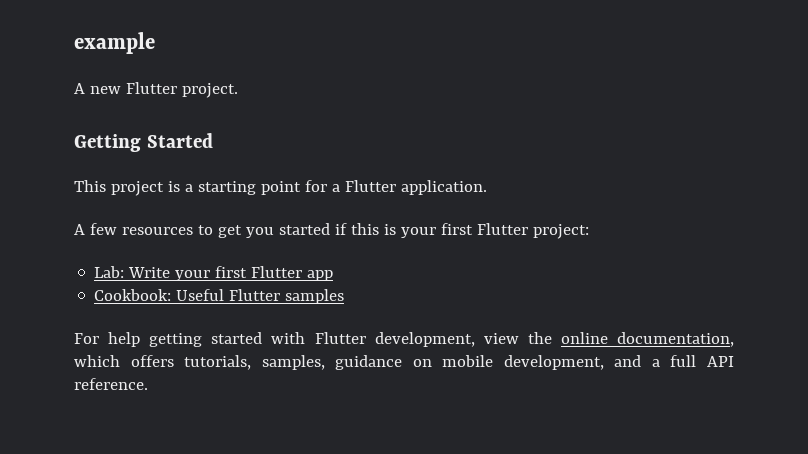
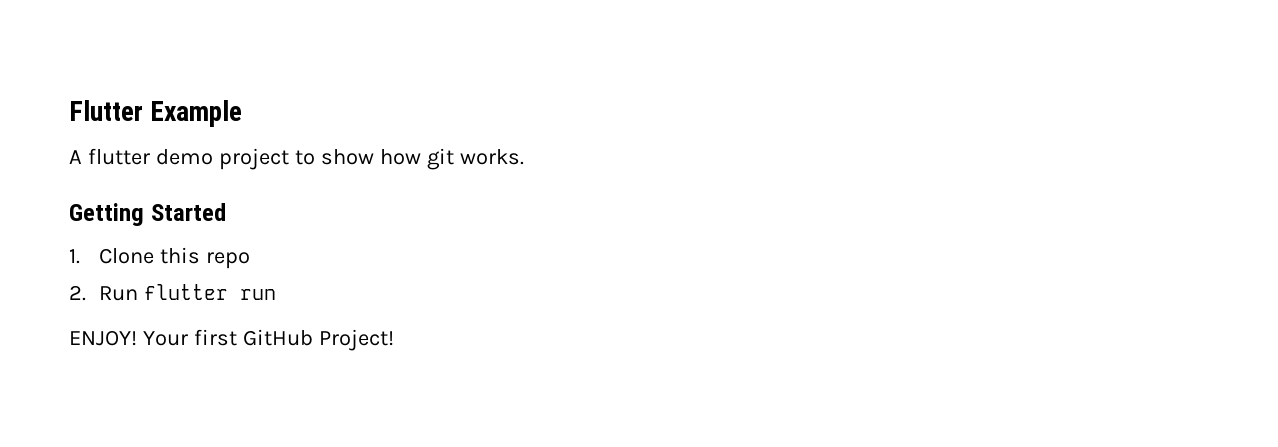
[74,32,155,54] [74,82,238,98] [74,133,213,152] [74,180,487,196] [74,223,589,239] [94,266,334,281] [94,289,345,304] [74,332,735,347] [74,355,734,370] [74,378,148,390] example // A new Flutter project. // Getting Started // This project is a starting point for a Flutter application. // A few resources to get you started if this is your first Flutter project: // Lab: Write your first Flutter app // Cookbook: Useful Flutter samples // For help getting started with Flutter development, view the online documentation, which offers tutorials, samples, guidance on mobile development, and a full API reference. -> [69,100,243,127] [69,148,524,170] [69,203,226,226] [69,247,250,269] [69,284,276,301] [69,329,394,351] Flutter Example // A flutter demo project to show how git works. // Getting Started // 1. Clone this repo // 2. Run flutter run // ENJOY! Your first GitHub Project!

